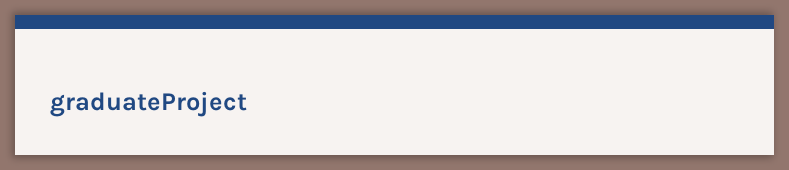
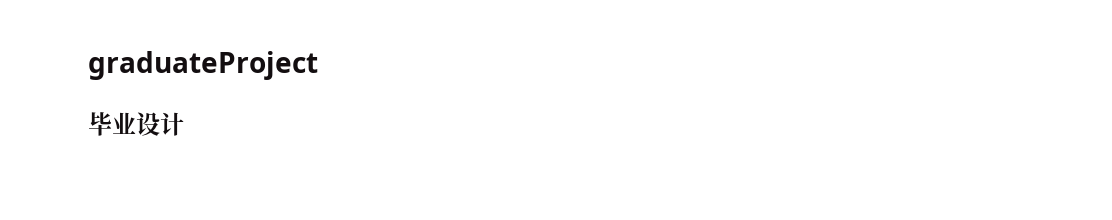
(247, 104) none -> [88,112,184,136] // 毕业设计

